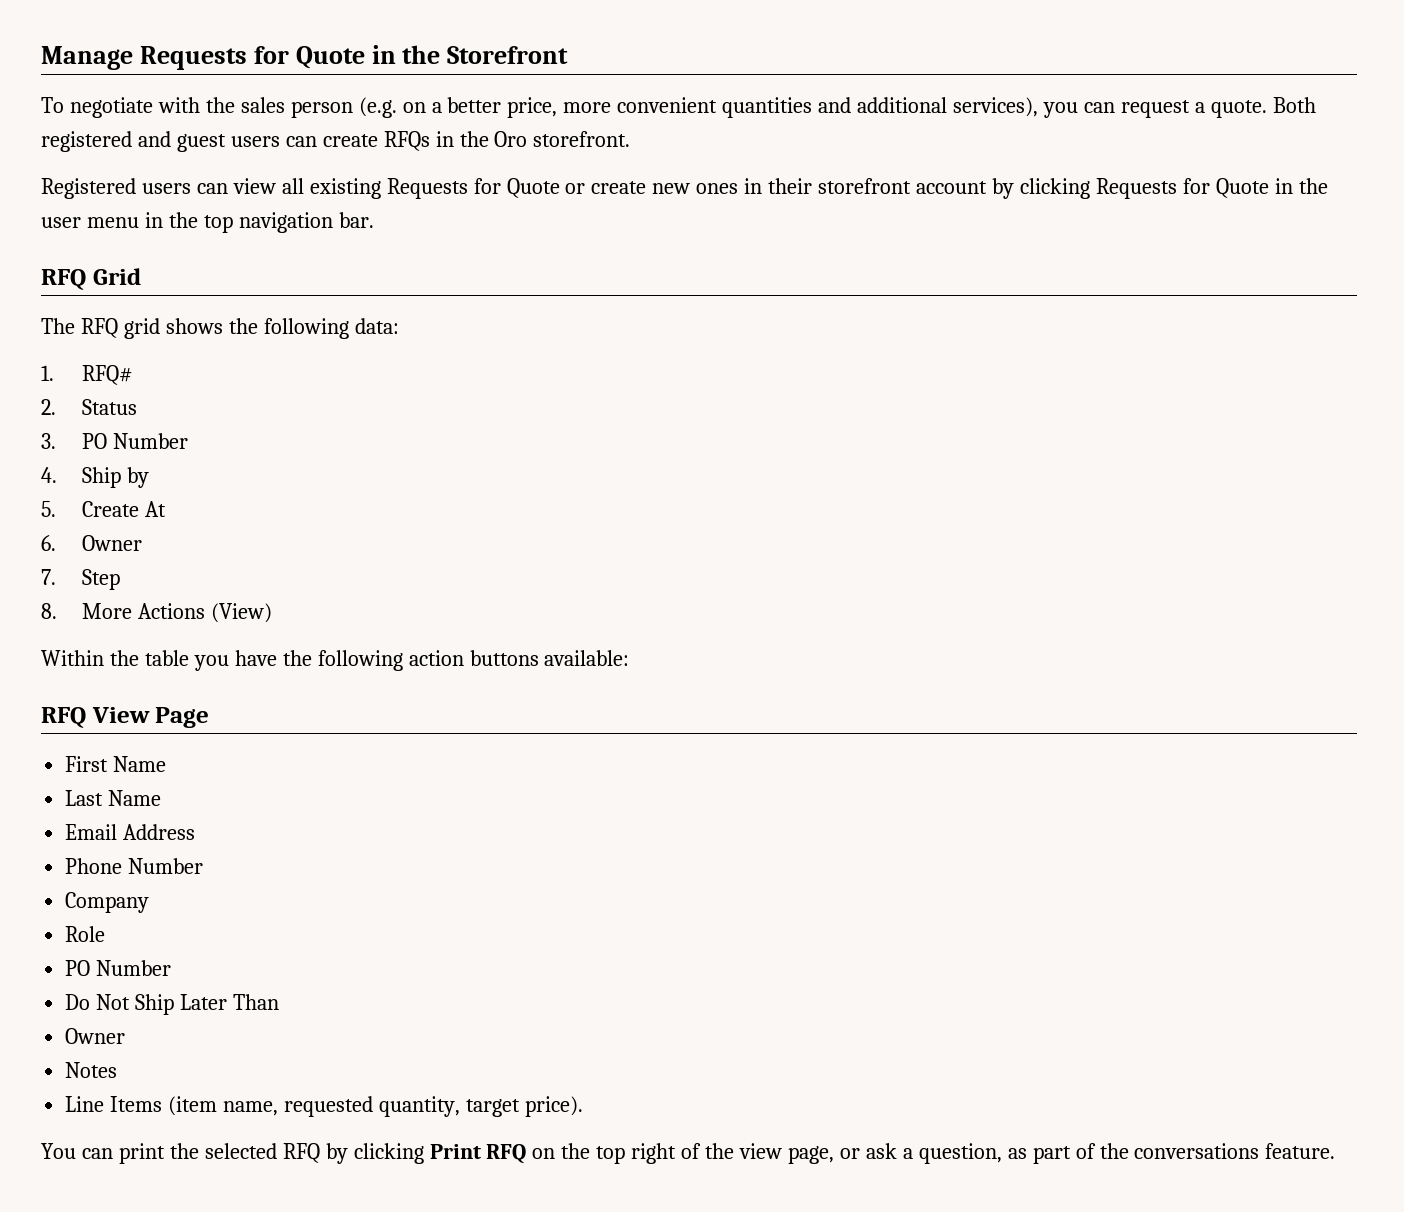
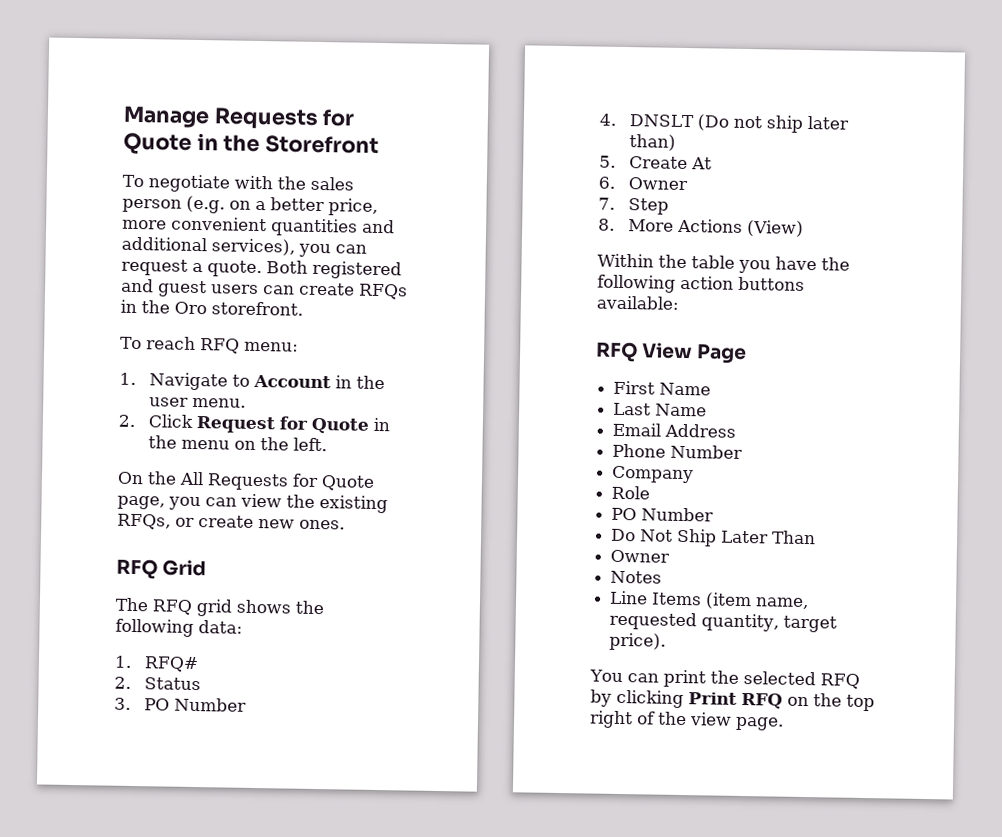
[41,178,1328,199] [41,212,374,233] Registered users can view all existing Requests for Quote or create new ones in their storefront account by clicking Requests for Quote in the user menu in the top navigation bar. -> [120,336,299,354] [119,372,385,391] [148,397,246,408] [118,414,390,434] [147,435,327,452] [117,471,375,491] [117,493,388,514] [117,513,345,530] To reach RFQ menu: // 1. Navigate to Account in the user menu. // 2. Click Request for Quote in the menu on the left. // On the All Requests for Quote page, you can view the existing RFQs, or create new ones.
[82,467,150,488] Ship by -> [628,114,849,133] [628,134,676,151] DNSLT (Do not ship later than)
[787,1143,1336,1164] page, or ask a question, as part of the conversations feature. -> [735,716,784,731] page.

